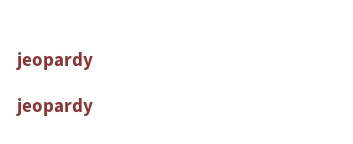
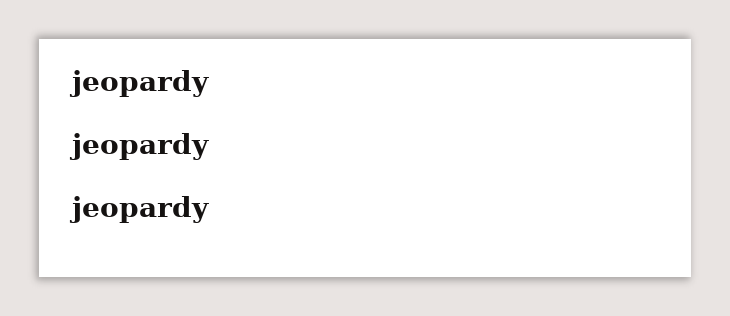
[16,52,93,70] [16,98,93,116] jeopardy // jeopardy -> [69,70,209,97] [69,133,209,160] [69,196,209,223] jeopardy // jeopardy // jeopardy

